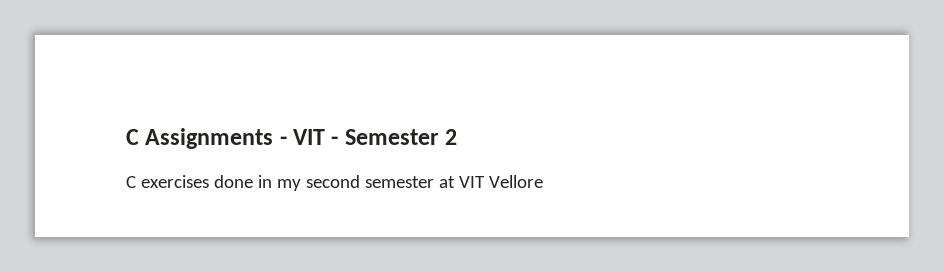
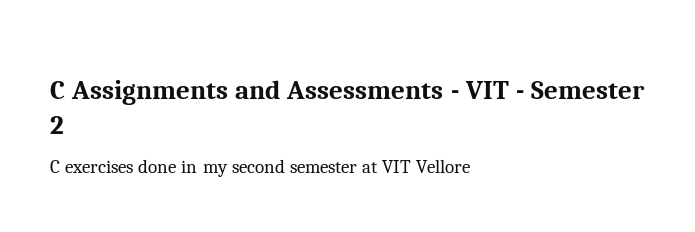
(274, 138) none -> [235,80,444,99] and Assessments

